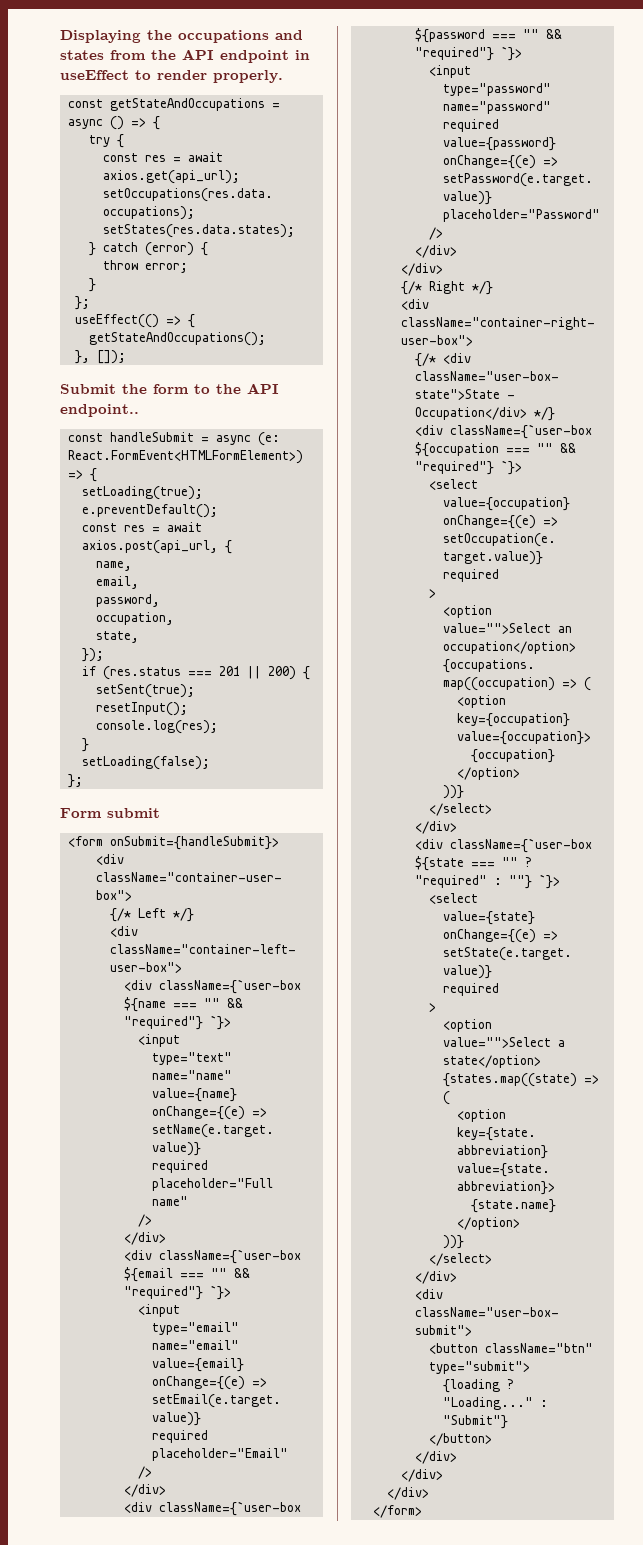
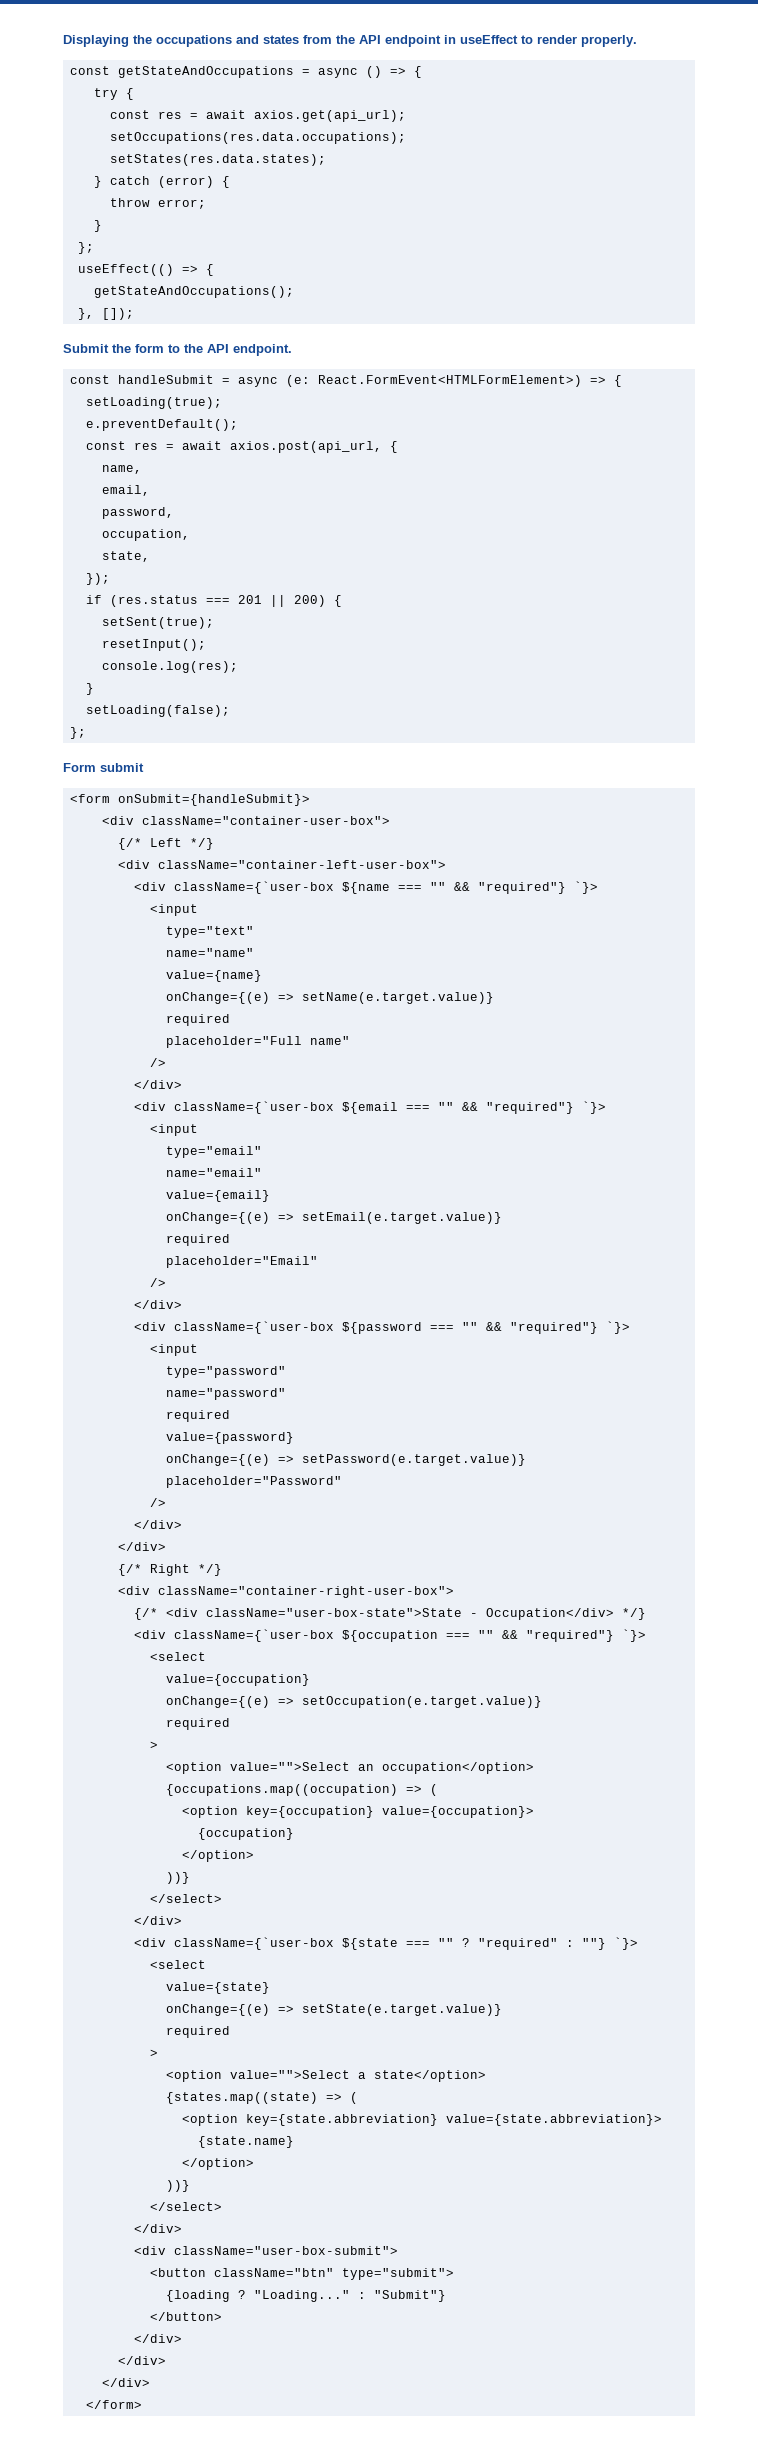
[60,404,139,417] endpoint.. -> [233,344,292,356] endpoint.

